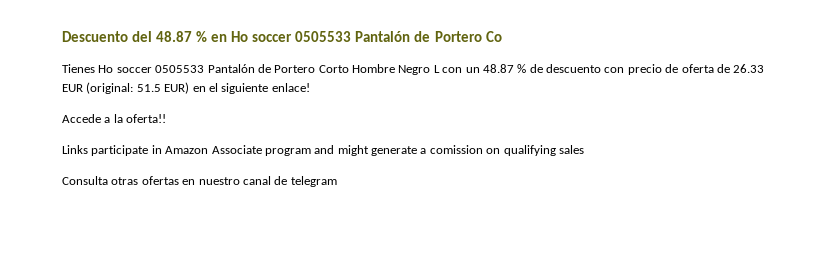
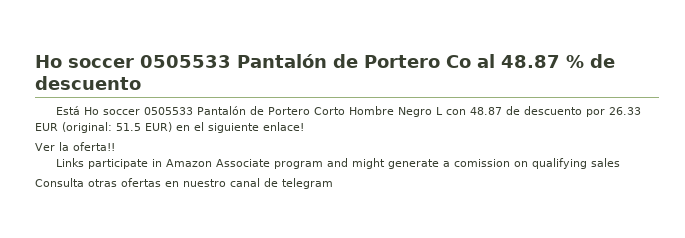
[62,31,228,42] Descuento del 48.87 % en -> (35, 61) none
[62,64,95,73] // Tienes -> [477,54,615,68] [35,76,141,90] [56,106,81,115] al 48.87 % de descuento // Está
[465,64,730,75] un 48.87 % de descuento con precio de oferta de -> [470,106,606,117] 48.87 de descuento por
[62,114,111,123] Accede a -> [35,143,55,151] Ver

